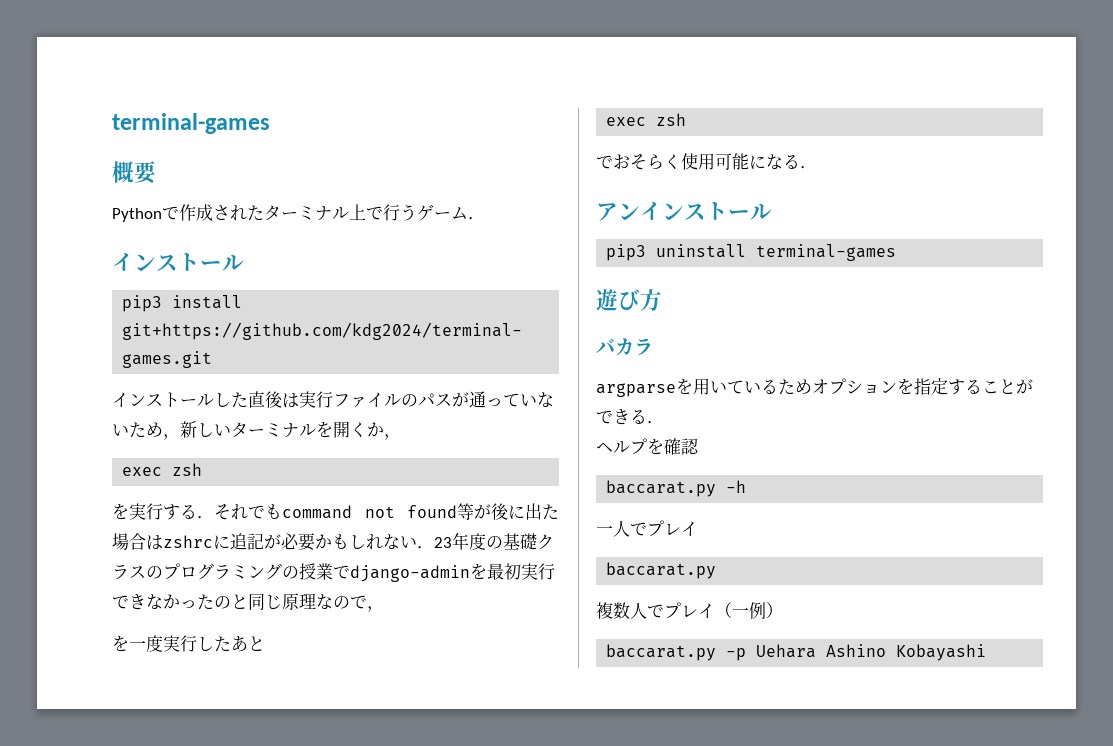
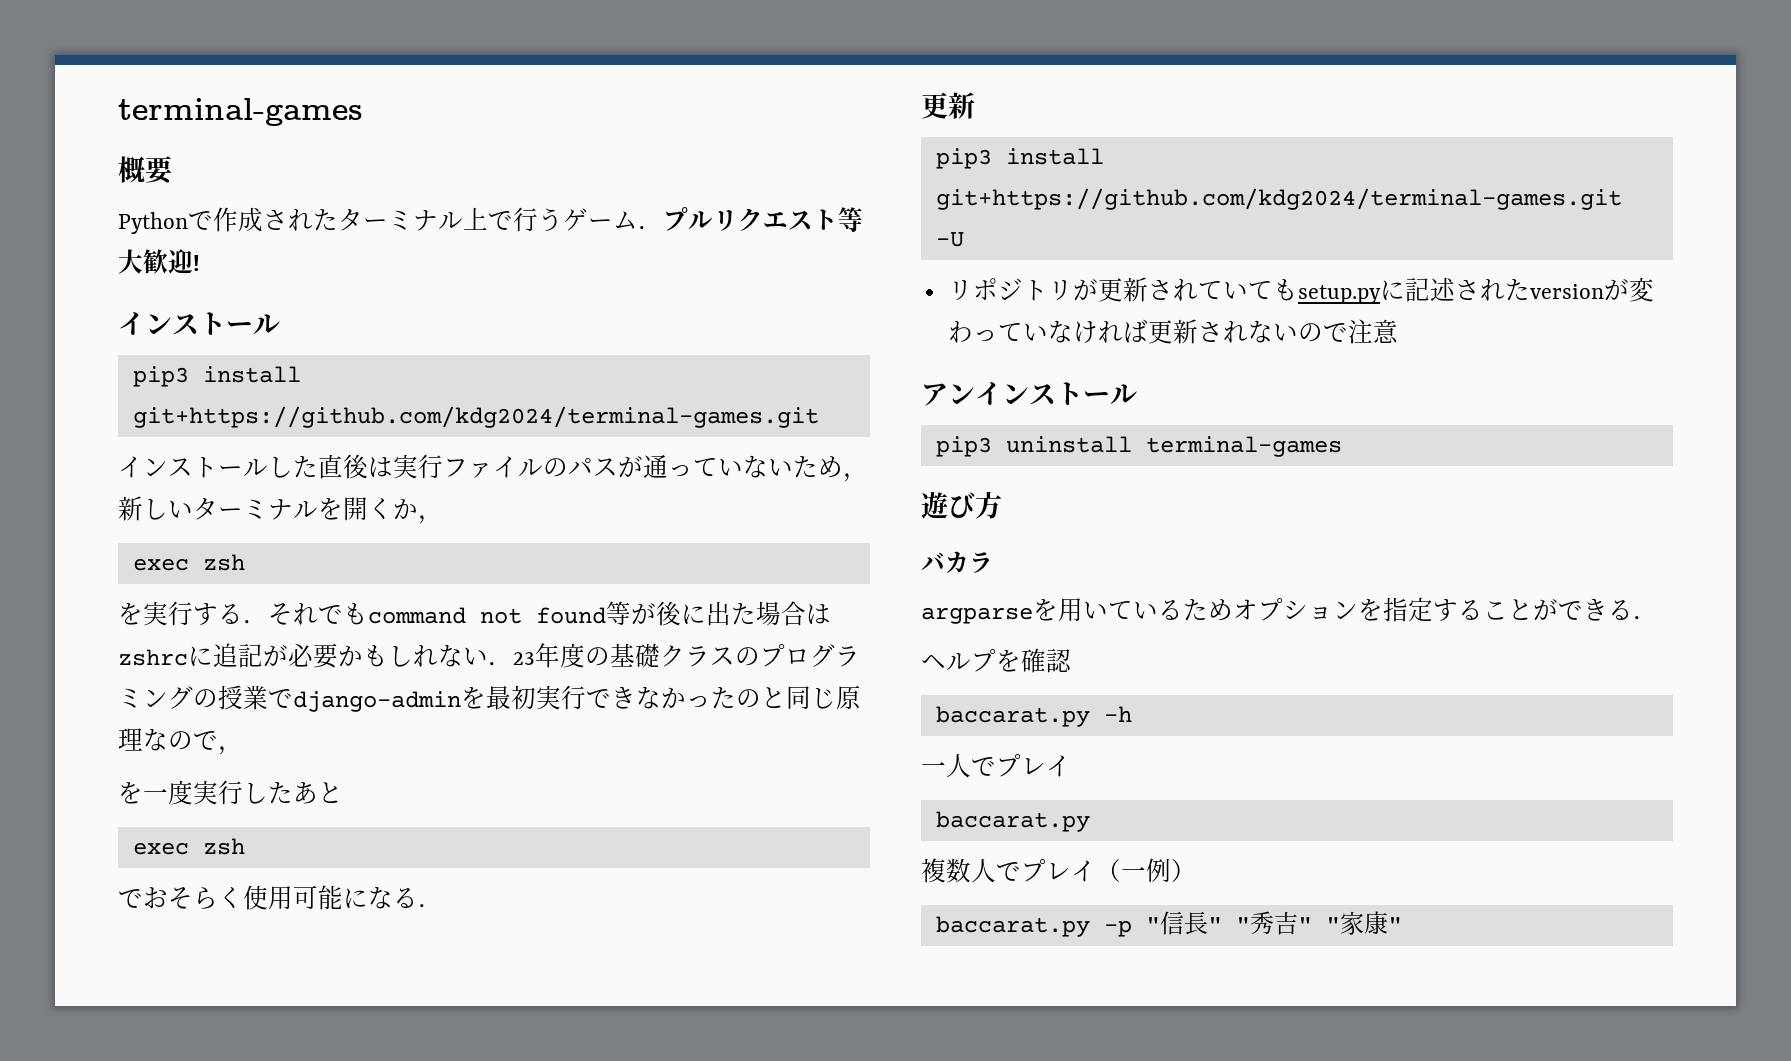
(485, 218) none -> [663,207,863,232] [118,249,200,274] プルリクエスト等大歓迎!
(817, 167) none -> [921,92,975,119] [935,148,1104,169] [935,188,1622,210] [935,232,964,247] [947,277,1654,304] [947,319,1398,344] // 更新 // pip3 install git+https://github.com/kdg2024/terminal-games.git -U // リポジトリが更新されていてもsetup.pyに記述されたversionが変わっていなければ更新されないので注意
[756,644,987,661] Uehara Ashino Kobayashi -> [1145,911,1402,935] "信長" "秀吉" "家康"

